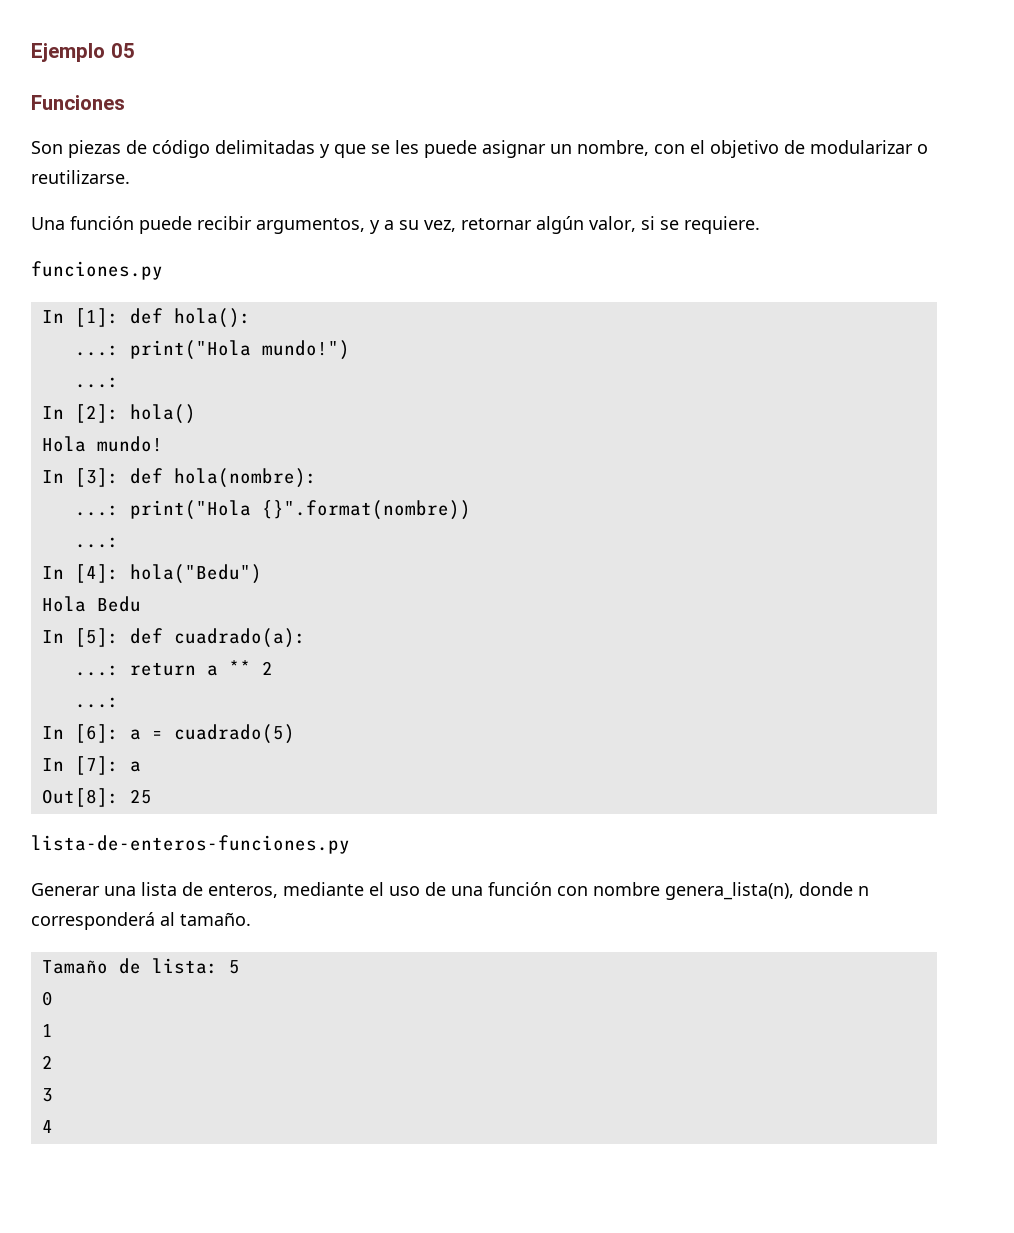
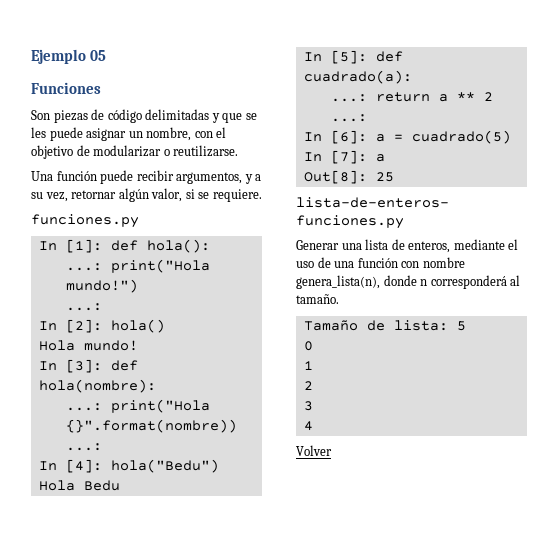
(53, 1126) none -> [296,445,332,456] // Volver

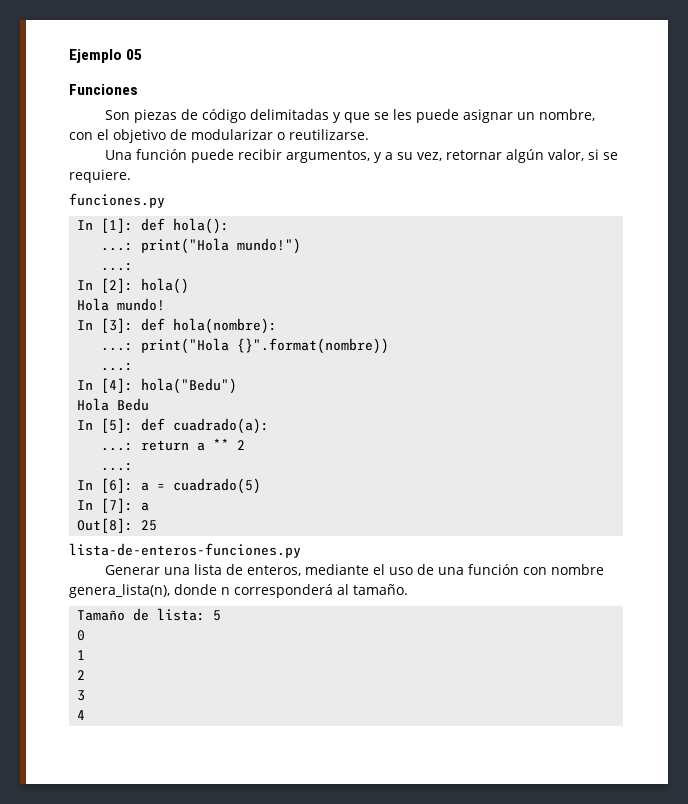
[296,445,332,456] // Volver -> (86, 715) none

